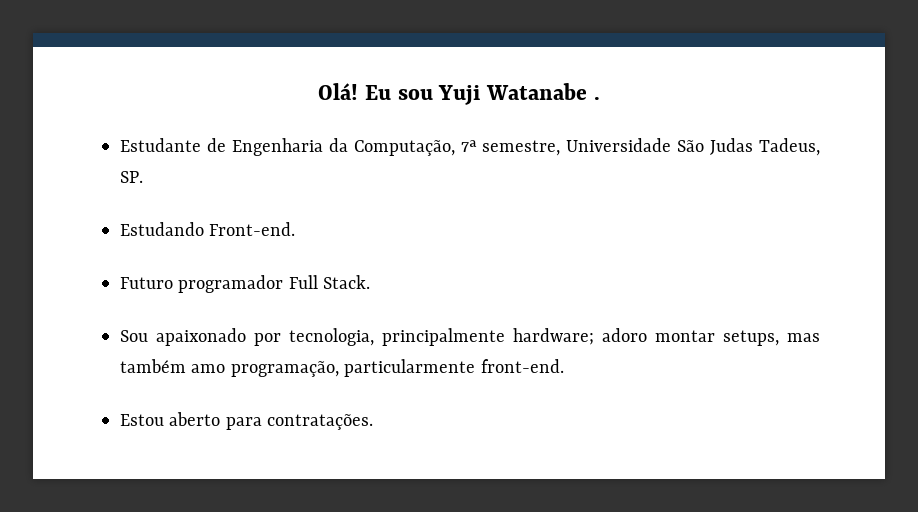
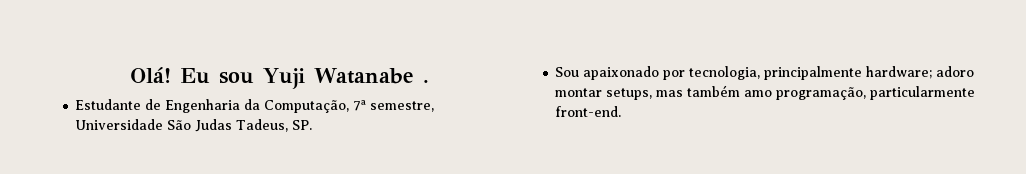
[120,222,296,236] [120,275,371,293] // Estudando Front-end. // Futuro programador Full Stack. -> (313, 125) none
[120,412,374,430] // Estou aberto para contratações. -> (622, 111) none

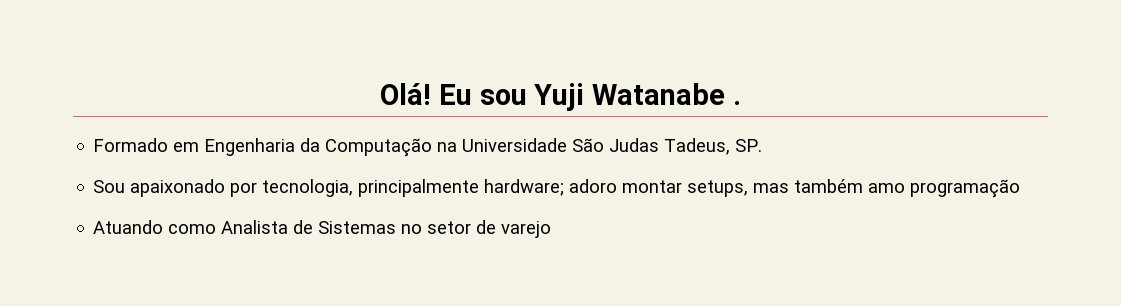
[75,99,435,113] Estudante de Engenharia da Computação, 7ª semestre, -> [93,138,458,157] Formado em Engenharia da Computação na
[776,86,976,100] [555,106,622,117] programação, particularmente front-end. -> [910,179,1021,198] [93,220,552,238] programação // Atuando como Analista de Sistemas no setor de varejo

